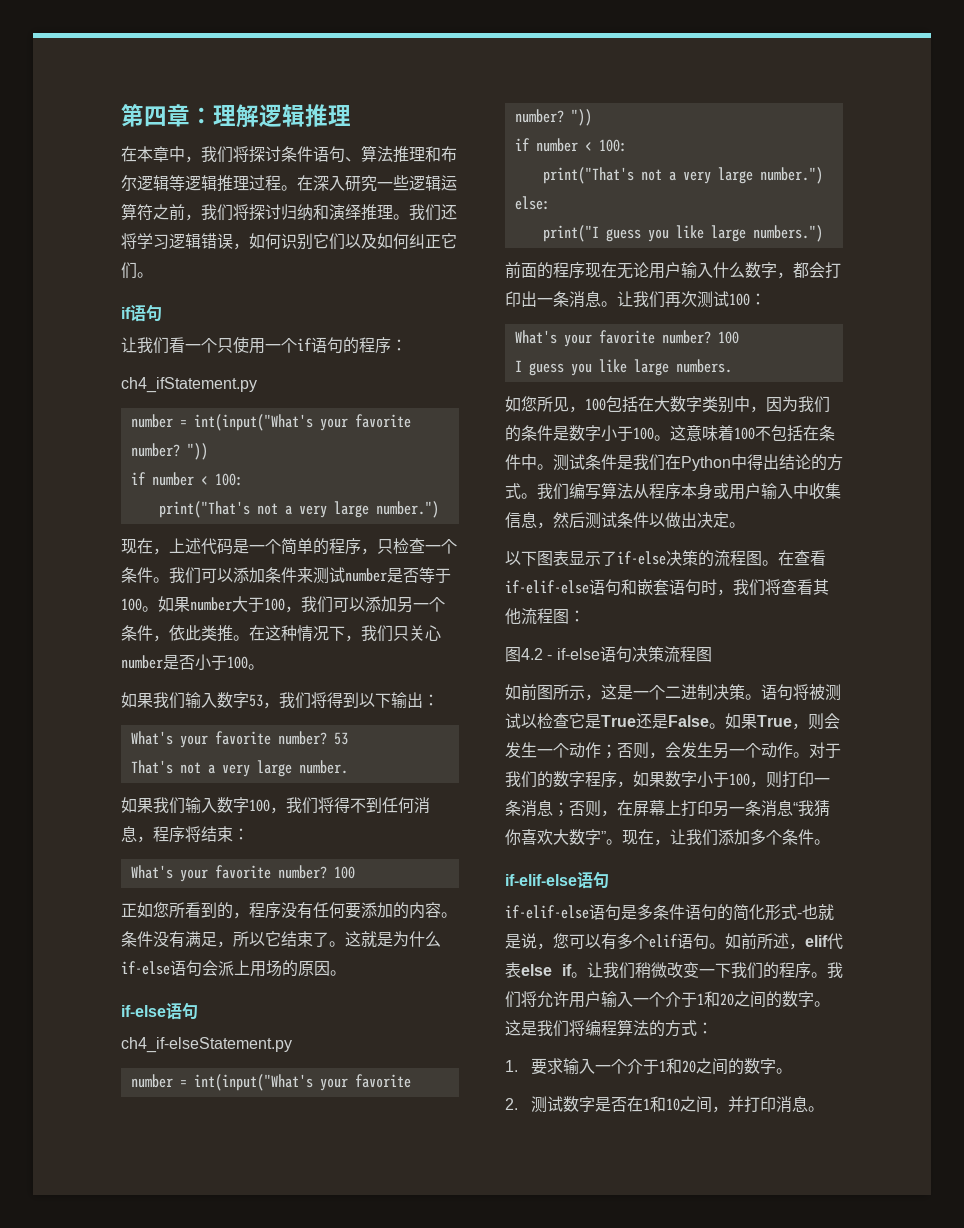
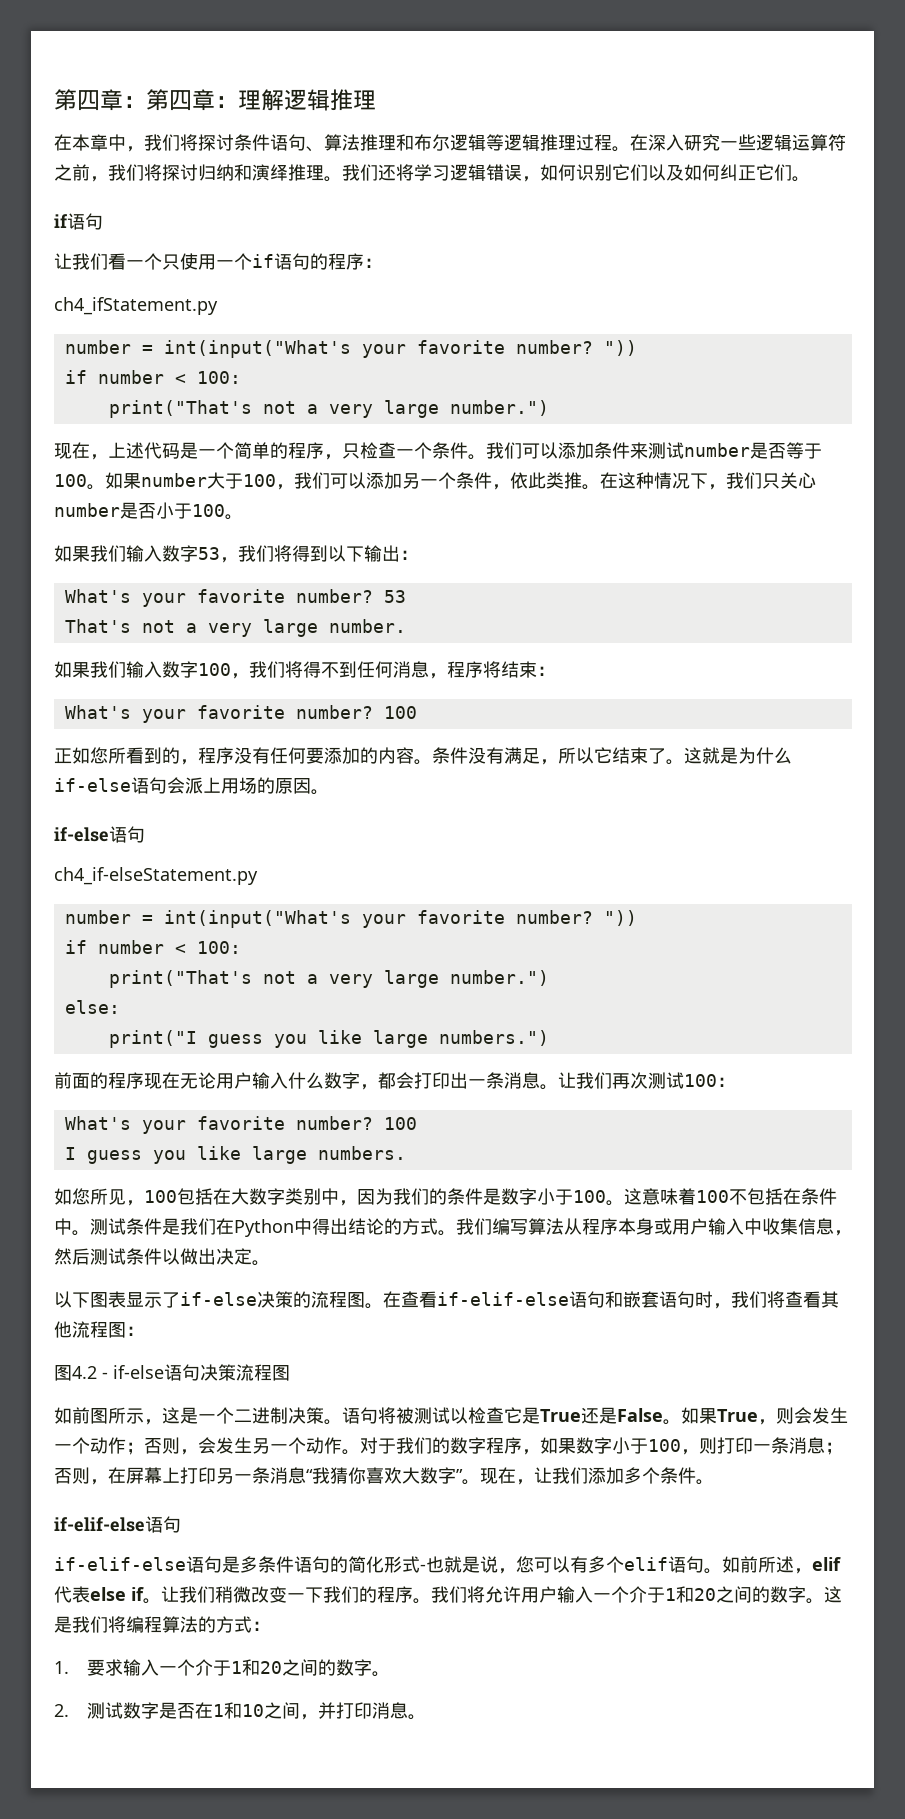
[121,104,213,127] 第四章： -> [54,89,238,111] 第四章：第四章：

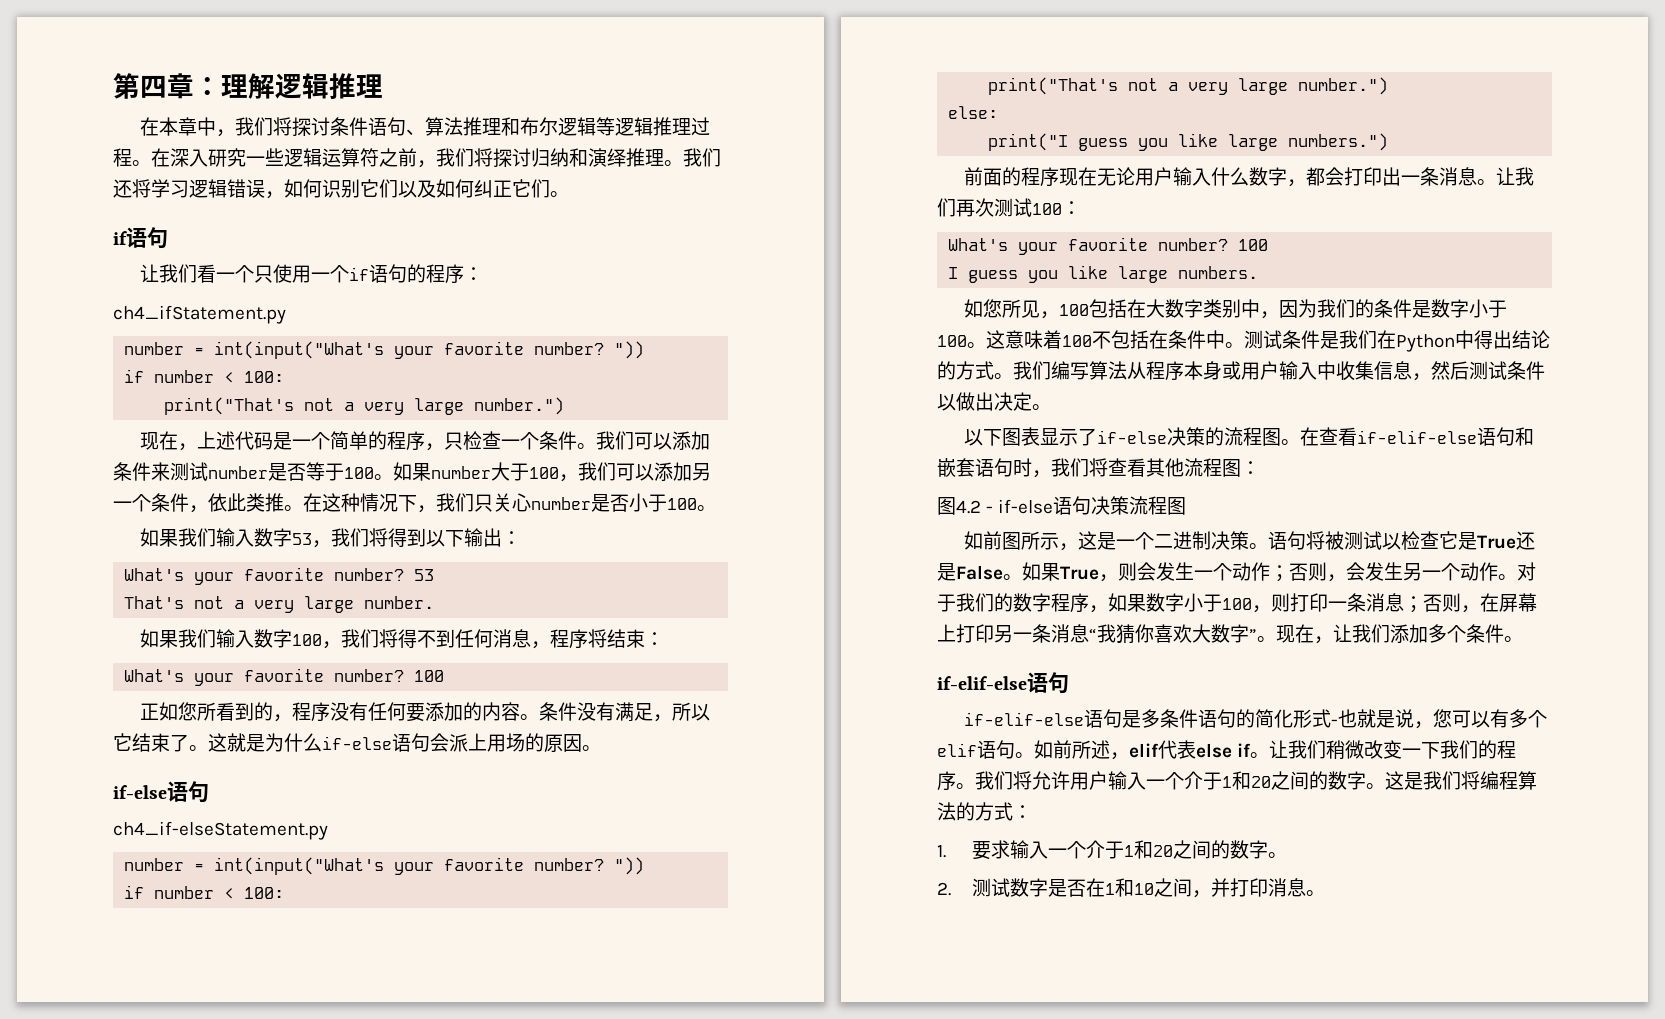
[54,89,238,111] 第四章：第四章： -> [113,73,221,99] 第四章：

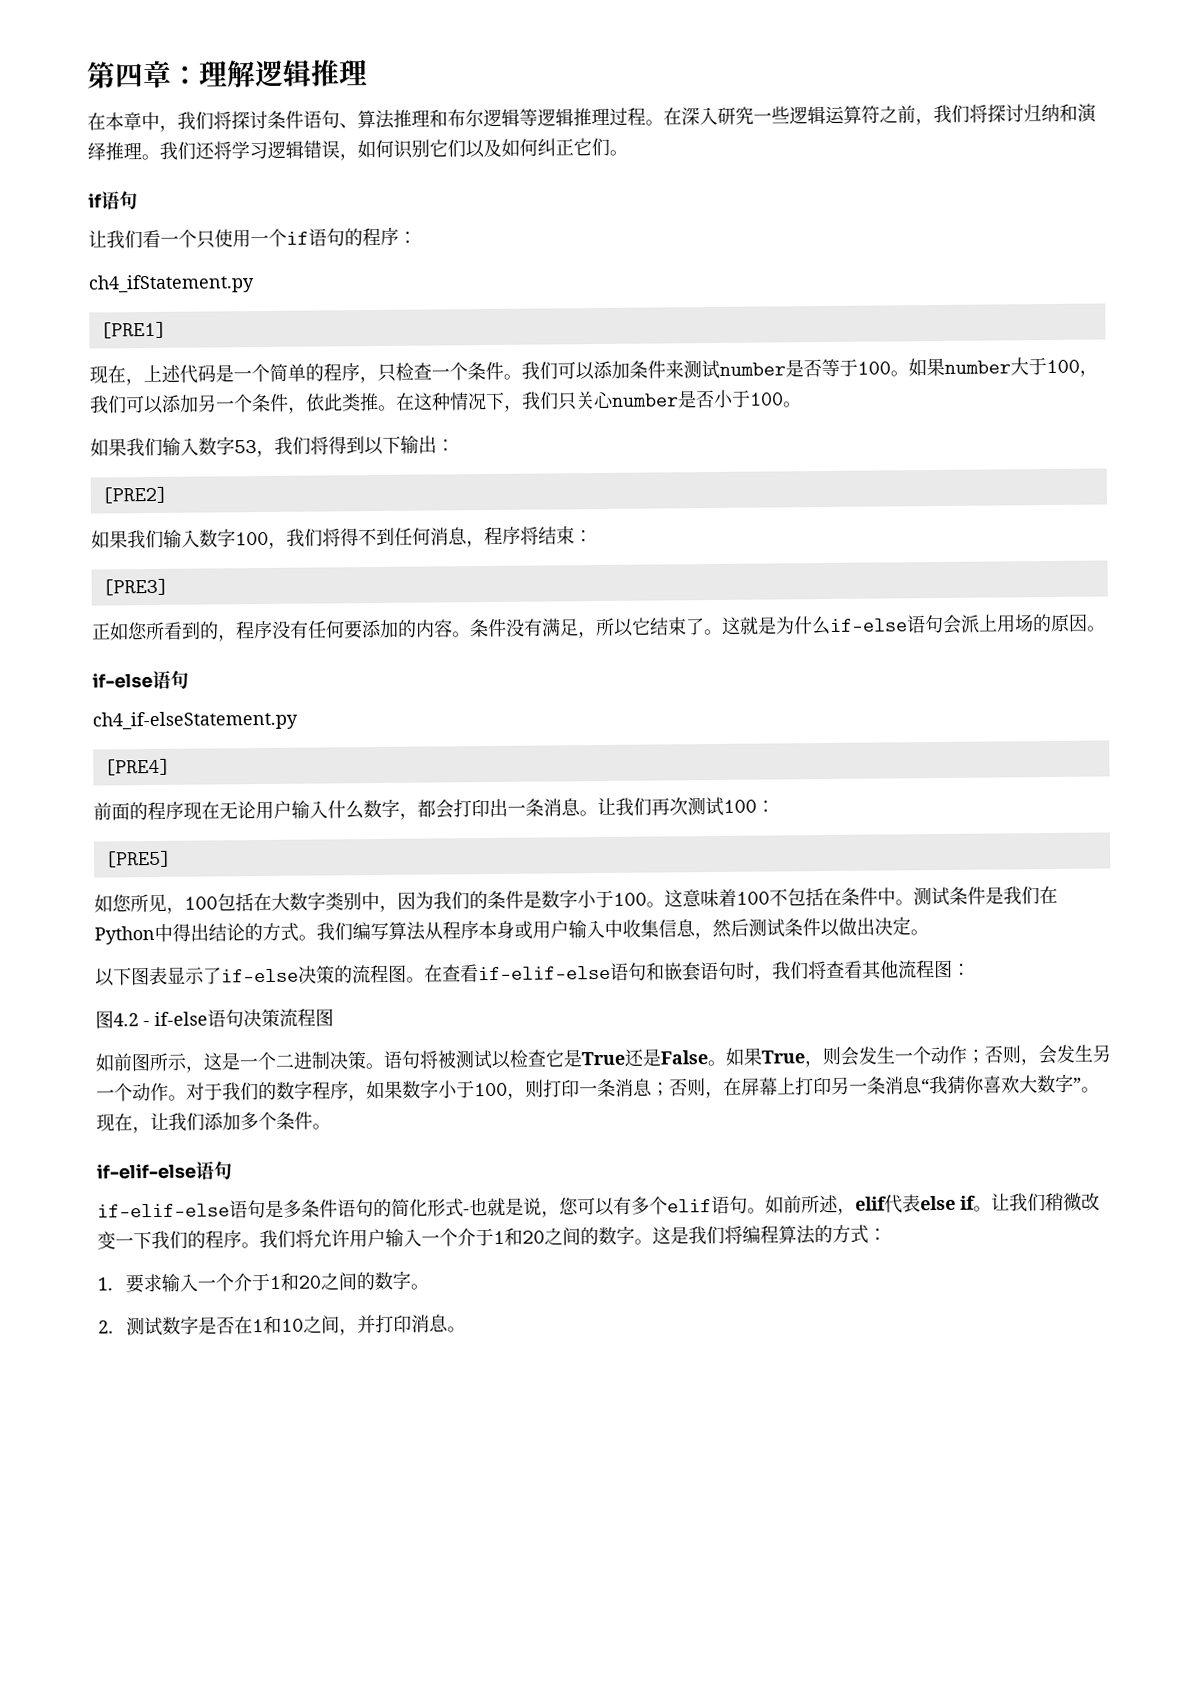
[124,341,645,359] [124,369,285,383] [164,397,565,415] number = int(input("What's your favorite number? ")) // if number < 100: // print("That's not a very large number.") -> [99,321,167,339] [PRE1]
[124,567,435,585] [124,596,435,613] What's your favorite number? 53 // That's not a very large number. -> [100,486,168,504] [PRE2]
[124,668,445,686] What's your favorite number? 100 -> [101,578,169,596] [PRE3]
[124,857,645,875] [124,885,285,899] [988,77,1389,95] [948,106,999,119] [988,133,1389,151] number = int(input("What's your favorite number? ")) // if number < 100: // print("That's not a very large number.") // else: // print("I guess you like large numbers.") -> [103,758,171,776] [PRE4]
[948,237,1269,255] [948,265,1259,283] What's your favorite number? 100 // I guess you like large numbers. -> [104,850,172,868] [PRE5]

